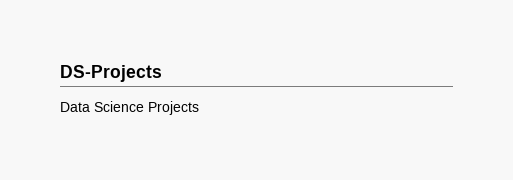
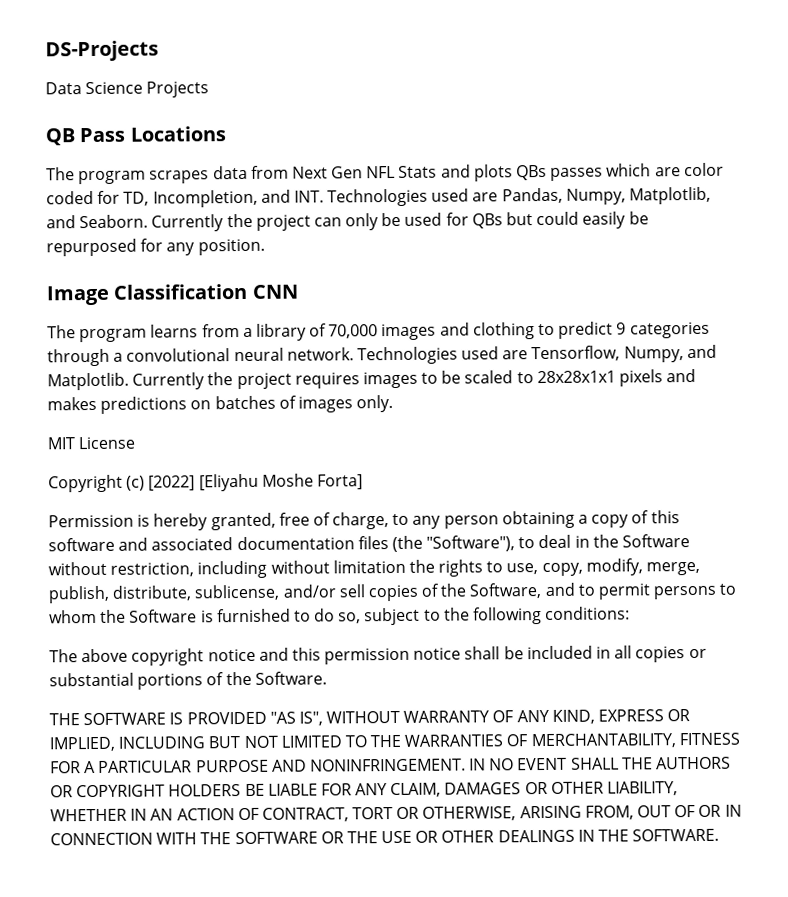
(199, 108) none -> [45,126,226,146] [46,162,724,185] [46,186,712,208] [46,211,649,232] [46,238,265,257] [46,283,299,306] [47,321,710,343] [47,344,717,367] [47,368,697,391] [47,395,394,414] [47,436,136,450] [48,473,363,493] [48,510,680,531] [48,534,691,553] [48,558,701,579] [48,582,737,604] [49,606,631,626] [49,645,707,666] [49,671,327,690] [49,709,691,726] [49,732,740,752] [50,756,732,774] [50,781,679,798] [50,804,742,822] [50,828,720,846] // QB Pass Locations // The program scrapes data from Next Gen NFL Stats and plots QBs passes which are color coded for TD, Incompletion, and INT. Technologies used are Pandas, Numpy, Matplotlib, and Seaborn. Currently the project can only be used for QBs but could easily be repurposed for any position. // Image Classification CNN // The program learns from a library of 70,000 images and clothing to predict 9 categories through a convolutional neural network. Technologies used are Tensorflow, Numpy, and Matplotlib. Currently the project requires images to be scaled to 28x28x1x1 pixels and makes predictions on batches of images only. // MIT License // Copyright (c) [2022] [Eliyahu Moshe Forta] // Permission is hereby granted, free of charge, to any person obtaining a copy of this software and associated documentation files (the "Software"), to deal in the Software without restriction, including without limitation the rights to use, copy, modify, merge, publish, distribute, sublicense, and/or sell copies of the Software, and to permit persons to whom the Software is furnished to do so, subject to the following conditions: // The above copyright notice and this permission notice shall be included in all copies or substantial portions of the Software. // THE SOFTWARE IS PROVIDED "AS IS", WITHOUT WARRANTY OF ANY KIND, EXPRESS OR IMPLIED, INCLUDING BUT NOT LIMITED TO THE WARRANTIES OF MERCHANTABILITY, FITNESS FOR A PARTICULAR PURPOSE AND NONINFRINGEMENT. IN NO EVENT SHALL THE AUTHORS OR COPYRIGHT HOLDERS BE LIABLE FOR ANY CLAIM, DAMAGES OR OTHER LIABILITY, WHETHER IN AN ACTION OF CONTRACT, TORT OR OTHERWISE, ARISING FROM, OUT OF OR IN CONNECTION WITH THE SOFTWARE OR THE USE OR OTHER DEALINGS IN THE SOFTWARE.

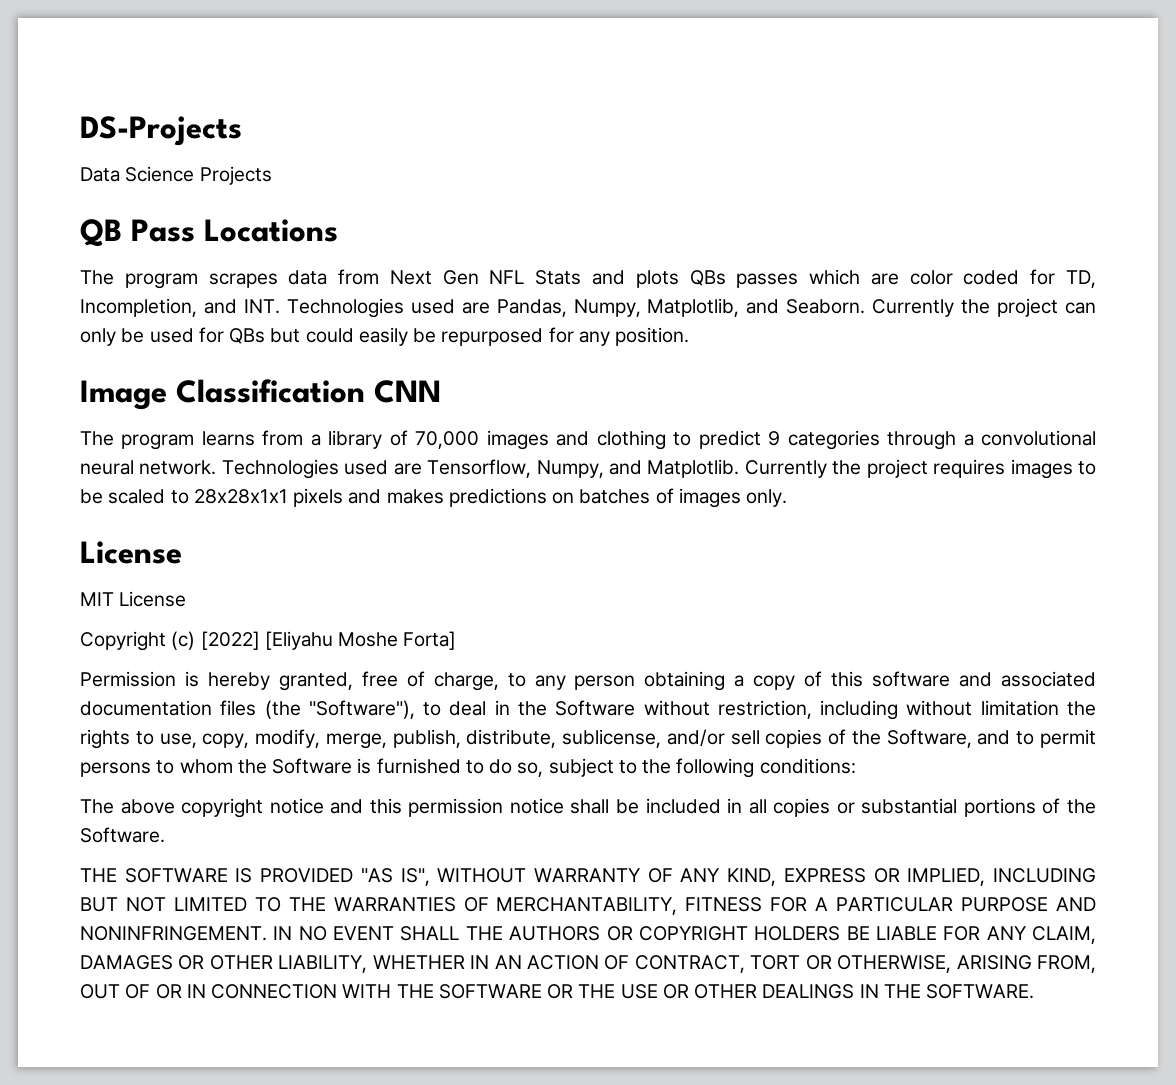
(394, 404) none -> [80,541,182,564] // License

